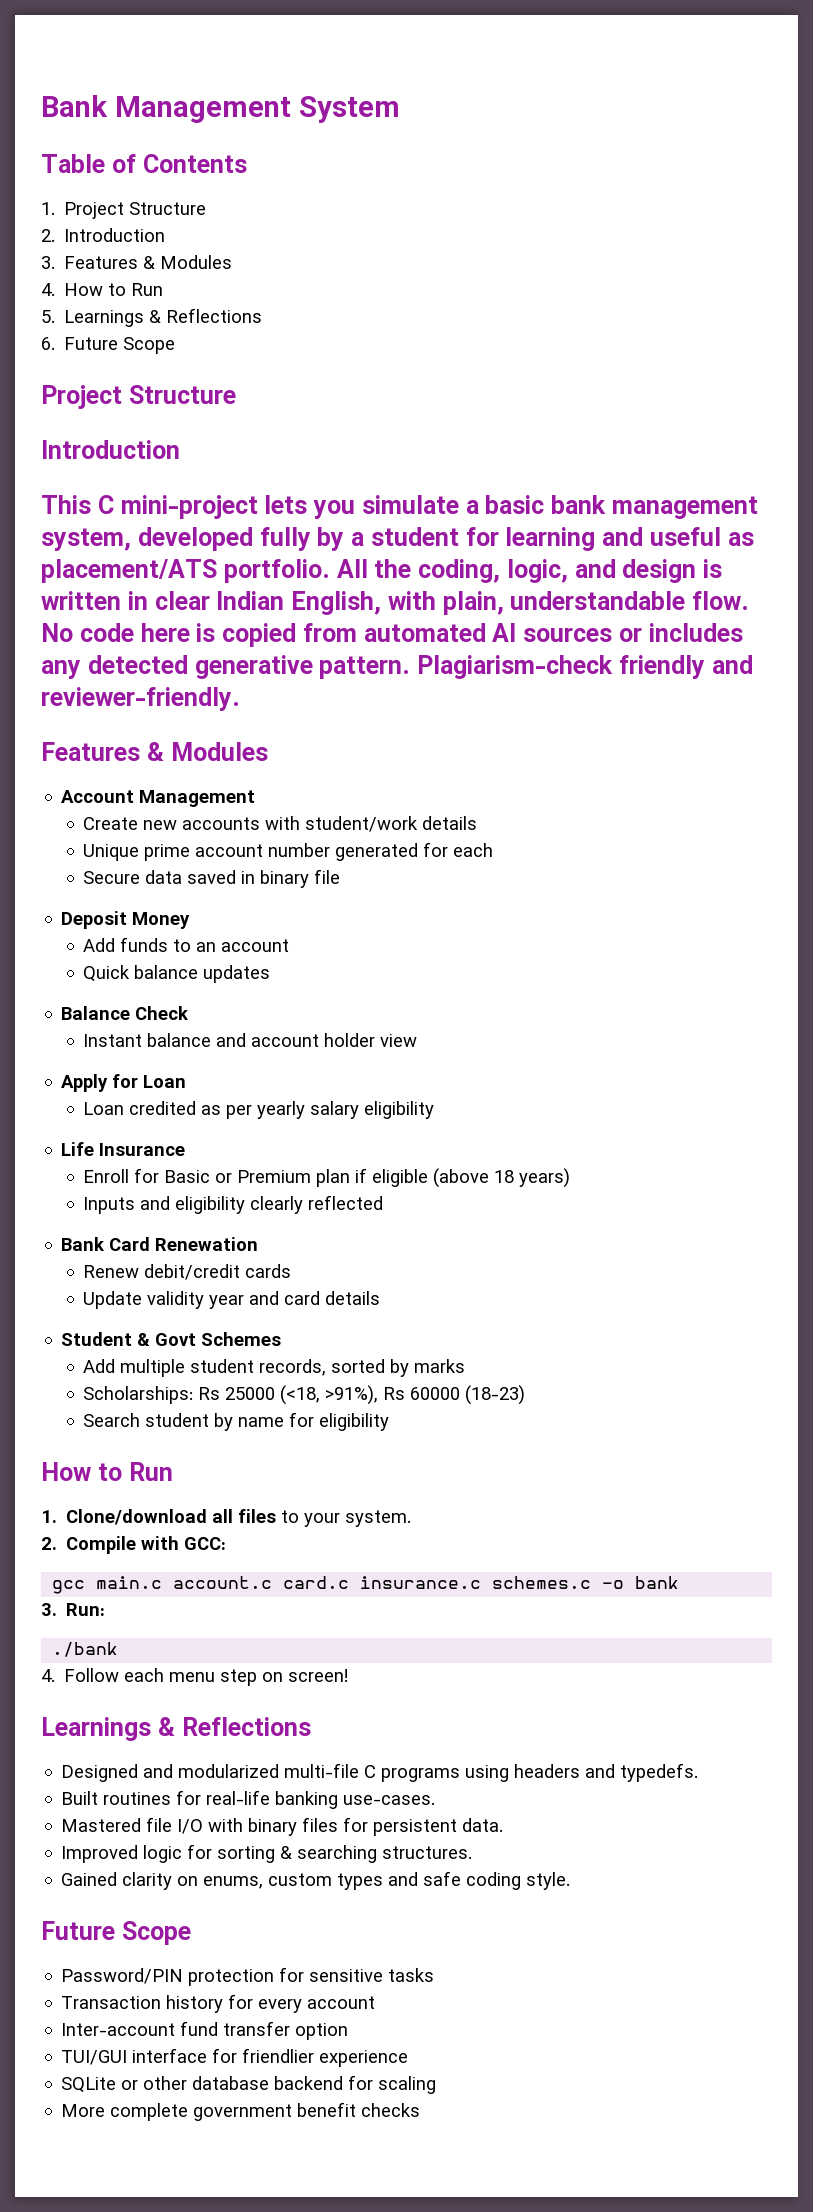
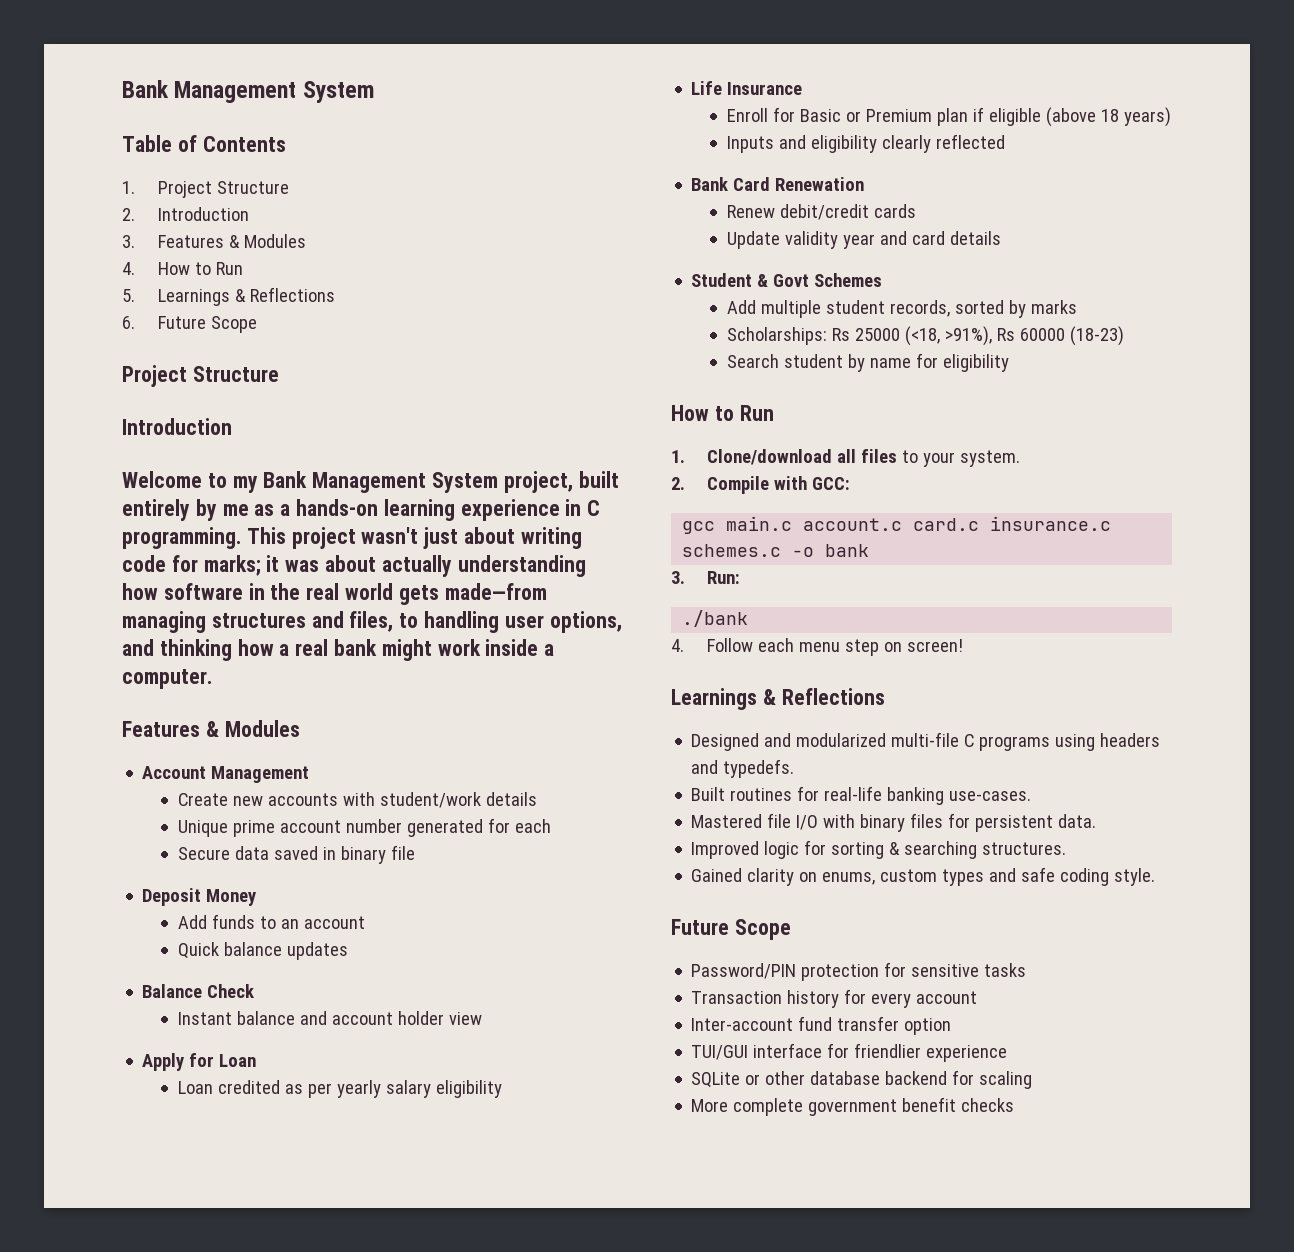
[41,495,758,519] [41,527,754,551] [41,559,722,583] [41,591,749,615] [41,623,743,647] [41,655,753,679] [41,687,240,711] This C mini-project lets you simulate a basic bank management system, developed fully by a student for learning and useful as placement/ATS portfolio. All the coding, logic, and design is written in clear Indian English, with plain, understandable flow. No code here is copied from automated AI sources or includes any detected generative pattern. Plagiarism-check friendly and reviewer-friendly. -> [122,471,619,493] [122,499,601,521] [122,527,582,549] [122,555,586,577] [122,583,547,605] [122,611,622,633] [122,639,555,661] [122,669,212,689] Welcome to my Bank Management System project, built entirely by me as a hands-on learning experience in C programming. This project wasn't just about writing code for marks; it was about actually understanding how software in the real world gets made—from managing structures and files, to handling user options, and thinking how a real bank might work inside a computer.

